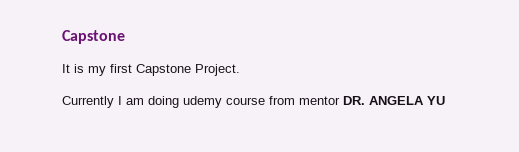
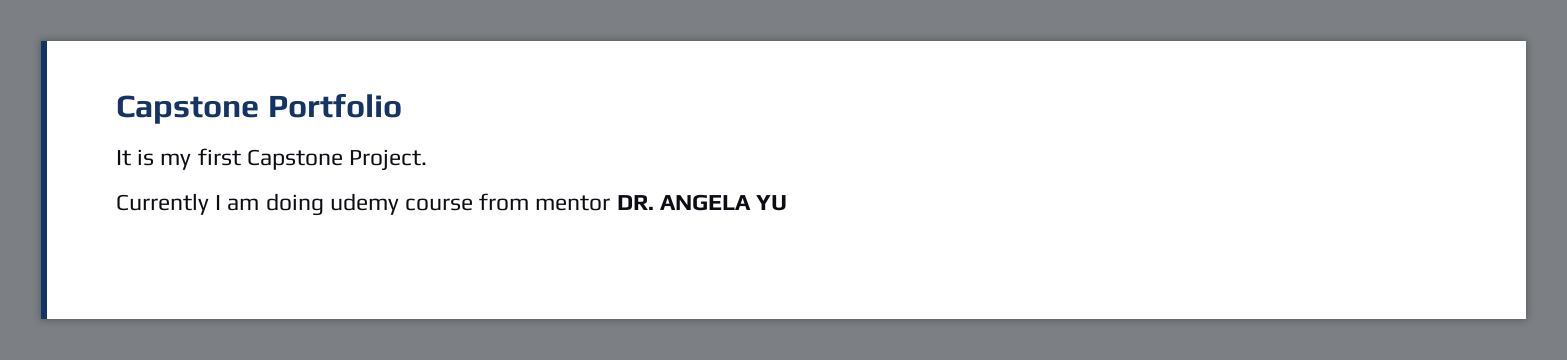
[62,30,125,44] Capstone -> [116,93,402,124] Capstone Portfolio

